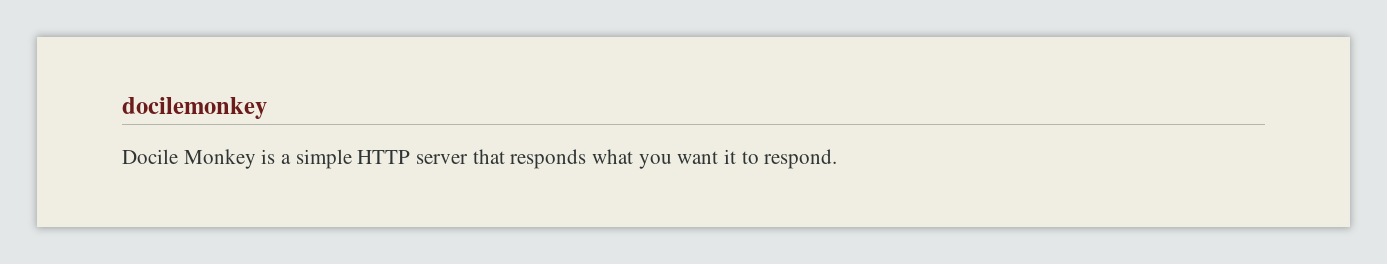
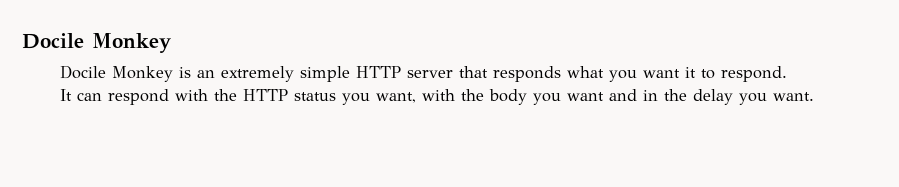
[122,97,267,119] docilemonkey -> [22,33,171,53] Docile Monkey
[281,154,292,164] a -> [197,66,295,82] an extremely
(838, 159) none -> [60,89,815,105] // It can respond with the HTTP status you want, with the body you want and in the delay you want.

